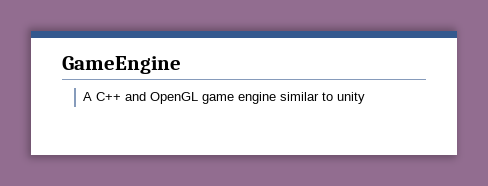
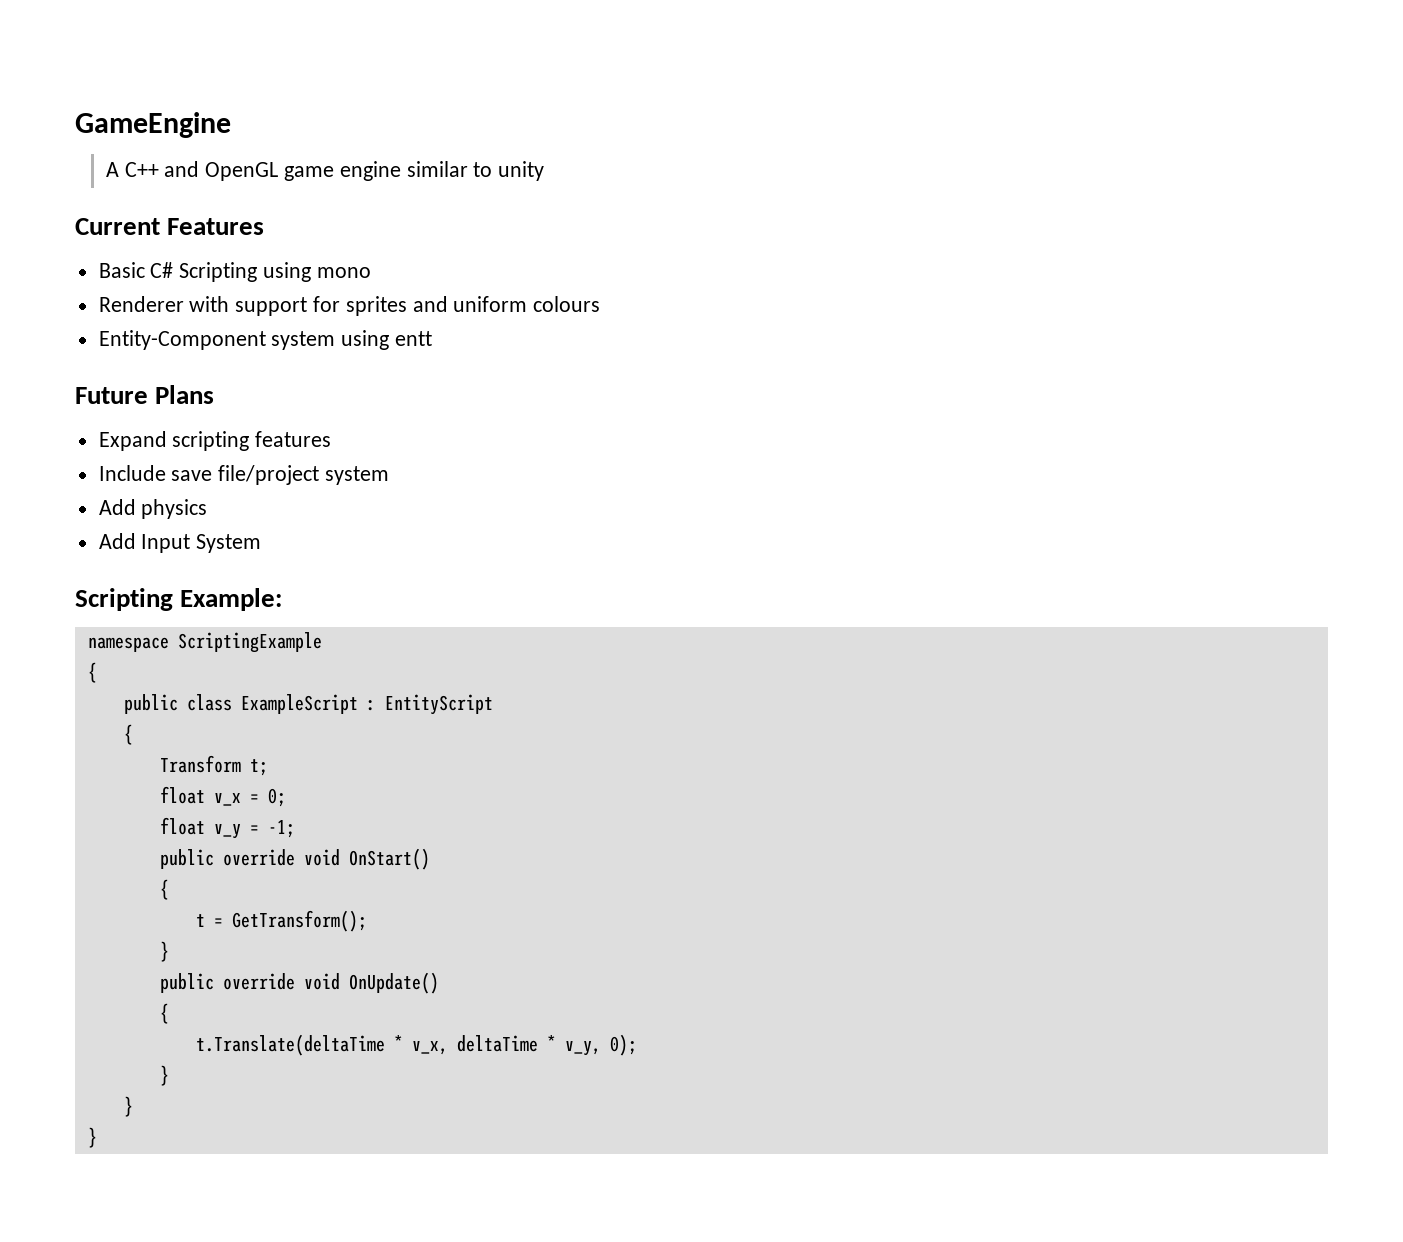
(366, 98) none -> [75,218,265,235] [98,262,371,282] [98,296,601,316] [98,330,433,350] [75,385,215,404] [98,431,332,451] [98,465,390,485] [98,499,208,519] [98,533,262,553] [75,588,283,611] [87,632,322,653] [87,662,97,683] [123,694,493,715] [123,724,133,745] [159,755,268,776] [159,786,286,807] [159,817,295,839] [159,848,430,870] [159,879,169,900] [195,910,367,932] [159,941,169,962] [159,972,439,994] [159,1003,169,1024] [195,1034,637,1056] [159,1065,169,1086] [123,1096,133,1117] [87,1127,97,1148] // Current Features // Basic C# Scripting using mono // Renderer with support for sprites and uniform colours // Entity-Component system using entt // Future Plans // Expand scripting features // Include save file/project system // Add physics // Add Input System // Scripting Example: // namespace ScriptingExample // { // public class ExampleScript : EntityScript // { // Transform t; // float v_x = 0; // float v_y = -1; // public override void OnStart() // { // t = GetTransform(); // } // public override void OnUpdate() // { // t.Translate(deltaTime * v_x, deltaTime * v_y, 0); // } // } // }

